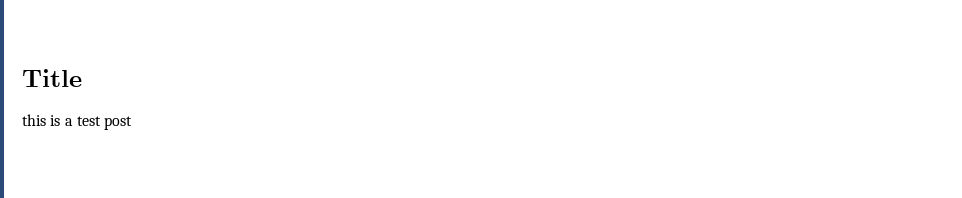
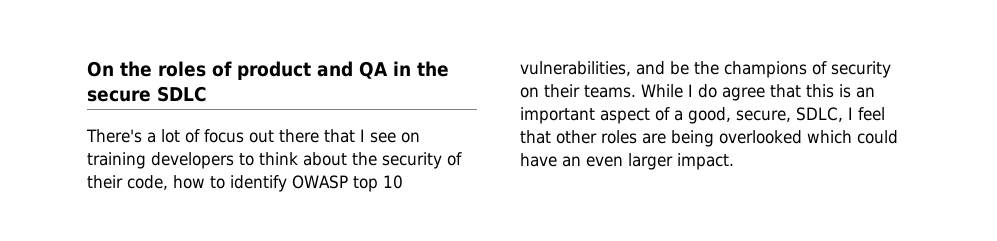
[22,69,82,87] [22,114,133,130] Title // this is a test post -> [87,61,449,80] [87,86,207,102] [86,129,420,143] [87,152,462,169] [87,175,403,192] [520,61,891,78] [520,84,875,101] [520,107,885,124] [520,130,898,147] [520,153,734,170] On the roles of product and QA in the secure SDLC // There's a lot of focus out there that I see on training developers to think about the security of their code, how to identify OWASP top 10 vulnerabilities, and be the champions of security on their teams. While I do agree that this is an important aspect of a good, secure, SDLC, I feel that other roles are being overlooked which could have an even larger impact.

